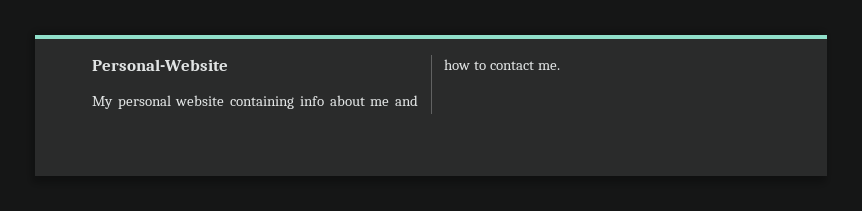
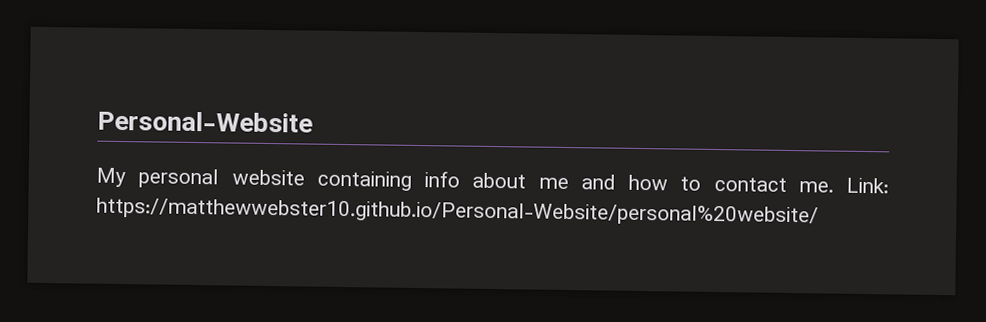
(560, 66) none -> [846,177,889,194] [96,197,819,227] Link: https://matthewwebster10.github.io/Personal-Website/personal%20website/

